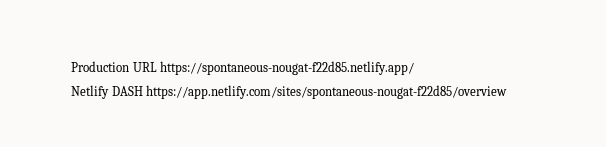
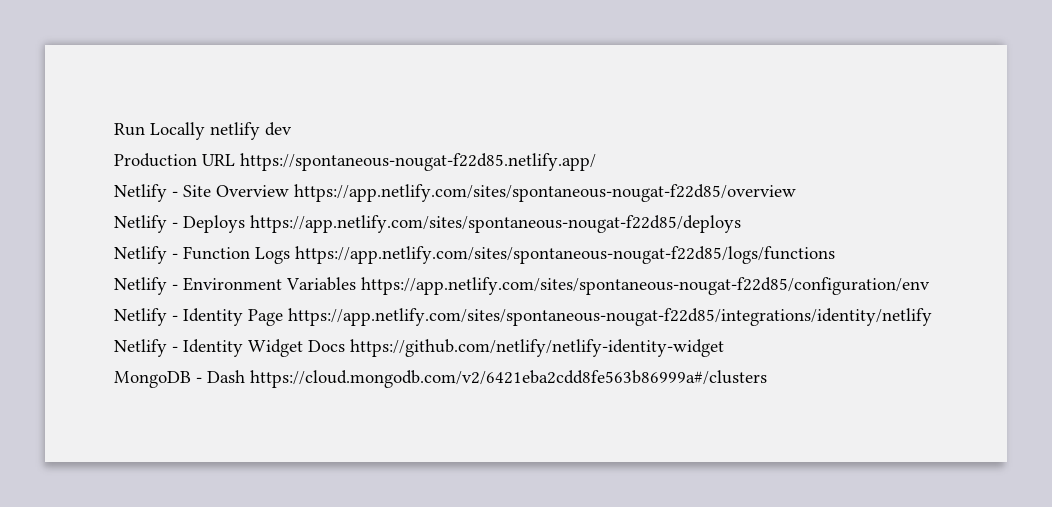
(71, 66) none -> [114,122,292,140] Run Locally netlify dev //
[111,85,508,99] DASH https://app.netlify.com/sites/spontaneous-nougat-f22d85/overview -> [172,184,796,202] [114,215,741,233] [114,246,835,264] [114,277,930,295] [114,308,932,326] [114,339,724,357] [114,370,767,388] - Site Overview https://app.netlify.com/sites/spontaneous-nougat-f22d85/overview // Netlify - Deploys https://app.netlify.com/sites/spontaneous-nougat-f22d85/deploys // Netlify - Function Logs https://app.netlify.com/sites/spontaneous-nougat-f22d85/logs/functions // Netlify - Environment Variables https://app.netlify.com/sites/spontaneous-nougat-f22d85/configuration/env // Netlify - Identity Page https://app.netlify.com/sites/spontaneous-nougat-f22d85/integrations/identity/netlify // Netlify - Identity Widget Docs https://github.com/netlify/netlify-identity-widget // MongoDB - Dash https://cloud.mongodb.com/v2/6421eba2cdd8fe563b86999a#/clusters

